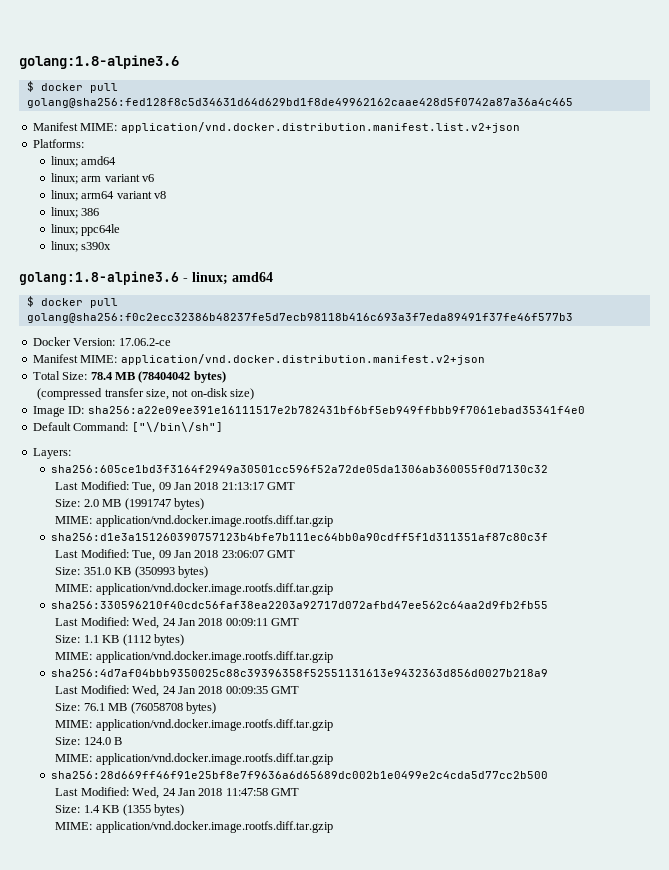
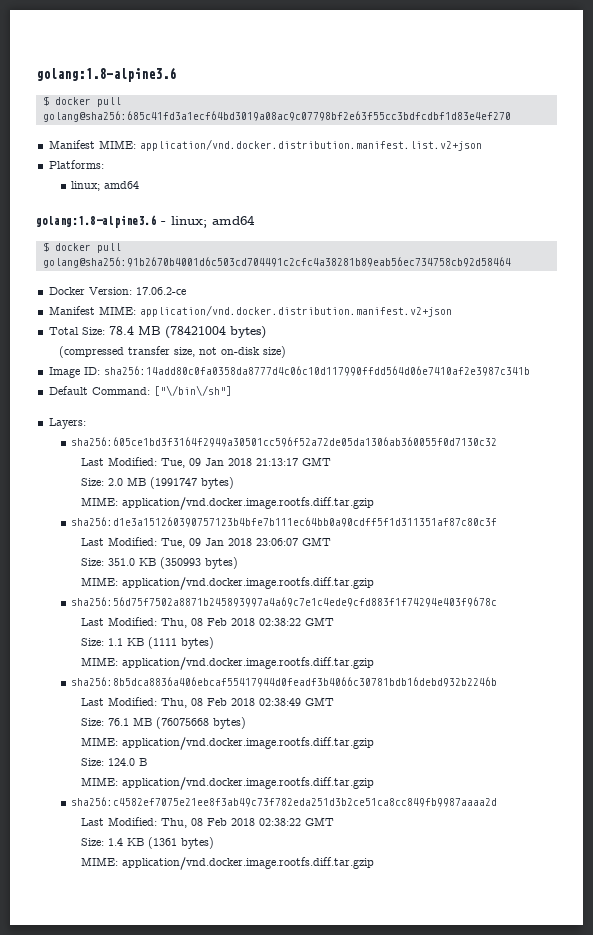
[26,98,573,108] golang@sha256:fed128f8c5d34631d64d629bd1f8de49962162caae428d5f0742a87a36a4c465 -> [42,111,511,122] golang@sha256:685c41fd3a1ecf64bd3019a08ac9c07798bf2e63f55cc3bdfcdbf1d83e4ef270
[50,173,155,184] [50,190,167,201] [50,207,100,218] [50,224,121,236] [50,241,112,252] // linux; arm variant v6 // linux; arm64 variant v8 // linux; 386 // linux; ppc64le // linux; s390x -> (140, 185) none
[26,313,573,323] golang@sha256:f0c2ecc32386b48237fe5d7ecb98118b416c693a3f7eda89491f37fe46f577b3 -> [42,257,511,268] golang@sha256:91b2670b4001d6c503cd704491c2cfc4a38281b89eab56ec734758cb92d58464
[138,371,191,383] (78404042 -> [164,326,226,338] (78421004
[87,406,585,414] sha256:a22e09ee391e16111517e2b782431bf6bf5eb949ffbbb9f7061ebad35341f4e0 -> [103,366,530,376] sha256:14add80c0fa0358da8777d4c06c10d117990ffdd564d06e7410af2e3987c341b
[50,601,548,609] [55,617,268,629] sha256:330596210f40cdc56faf38ea2203a92717d072afbd47ee562c64aa2d9fb2fb55 // Last Modified: Wed, 24 Jan 2018 00:09:11 -> [71,597,498,607] [81,617,302,628] sha256:56d75f7502a8871b245893997a4a69c7e1c4ede9cfd883f1f74294e403f9678c // Last Modified: Thu, 08 Feb 2018 02:38:22
[122,634,184,646] [55,651,333,663] [50,669,548,677] [55,685,268,697] (1112 bytes) // MIME: application/vnd.docker.image.rootfs.diff.tar.gzip // sha256:4d7af04bbb9350025c88c39396358f52551131613e9432363d856d0027b218a9 // Last Modified: Wed, 24 Jan 2018 00:09:35 -> [148,637,215,649] [81,657,375,670] [71,677,498,687] [81,697,302,708] (1111 bytes) // MIME: application/vnd.docker.image.rootfs.diff.tar.gzip // sha256:8b5dca8836a406ebcaf55417944d0feadf3b4066c30781bdb16debd932b2246b // Last Modified: Thu, 08 Feb 2018 02:38:49
[130,702,183,714] (76058708 -> [156,717,210,729] (76075668
[50,771,548,779] [55,787,268,799] sha256:28d669ff46f91e25bf8e7f9636a6d65689dc002b1e0499e2c4cda5d77cc2b500 // Last Modified: Wed, 24 Jan 2018 11:47:58 -> [71,797,498,807] [81,817,302,828] sha256:c4582ef7075e21ee8f3ab49c73f782eda251d3b2ce51ca8cc849fb9987aaaa2d // Last Modified: Thu, 08 Feb 2018 02:38:22
[122,804,151,816] (1355 -> [148,837,178,849] (1361

